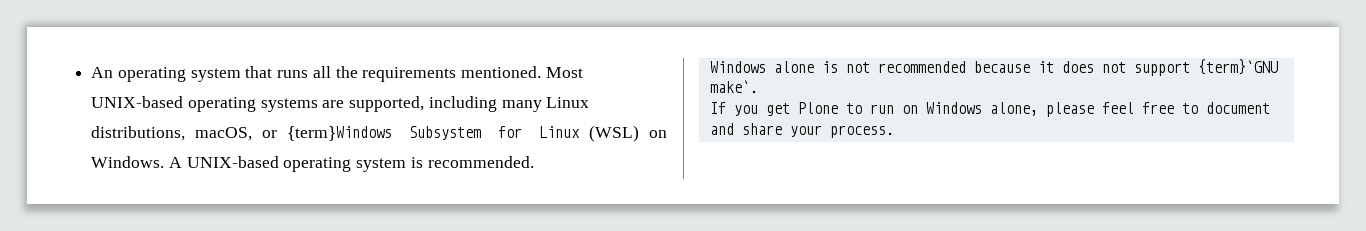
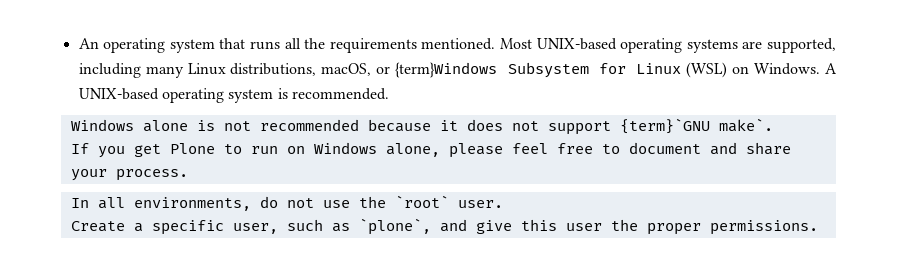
(894, 131) none -> [70,195,503,211] [70,218,818,235] // In all environments, do not use the `root` user. // Create a specific user, such as `plone`, and give this user the proper permissions.

